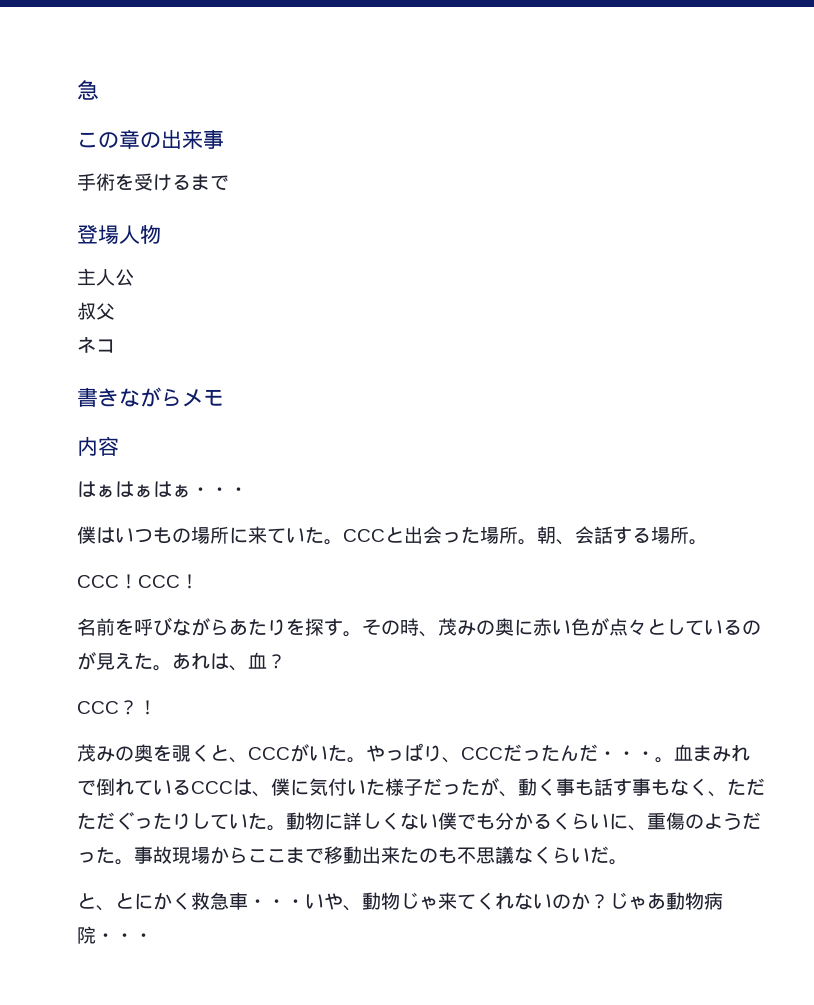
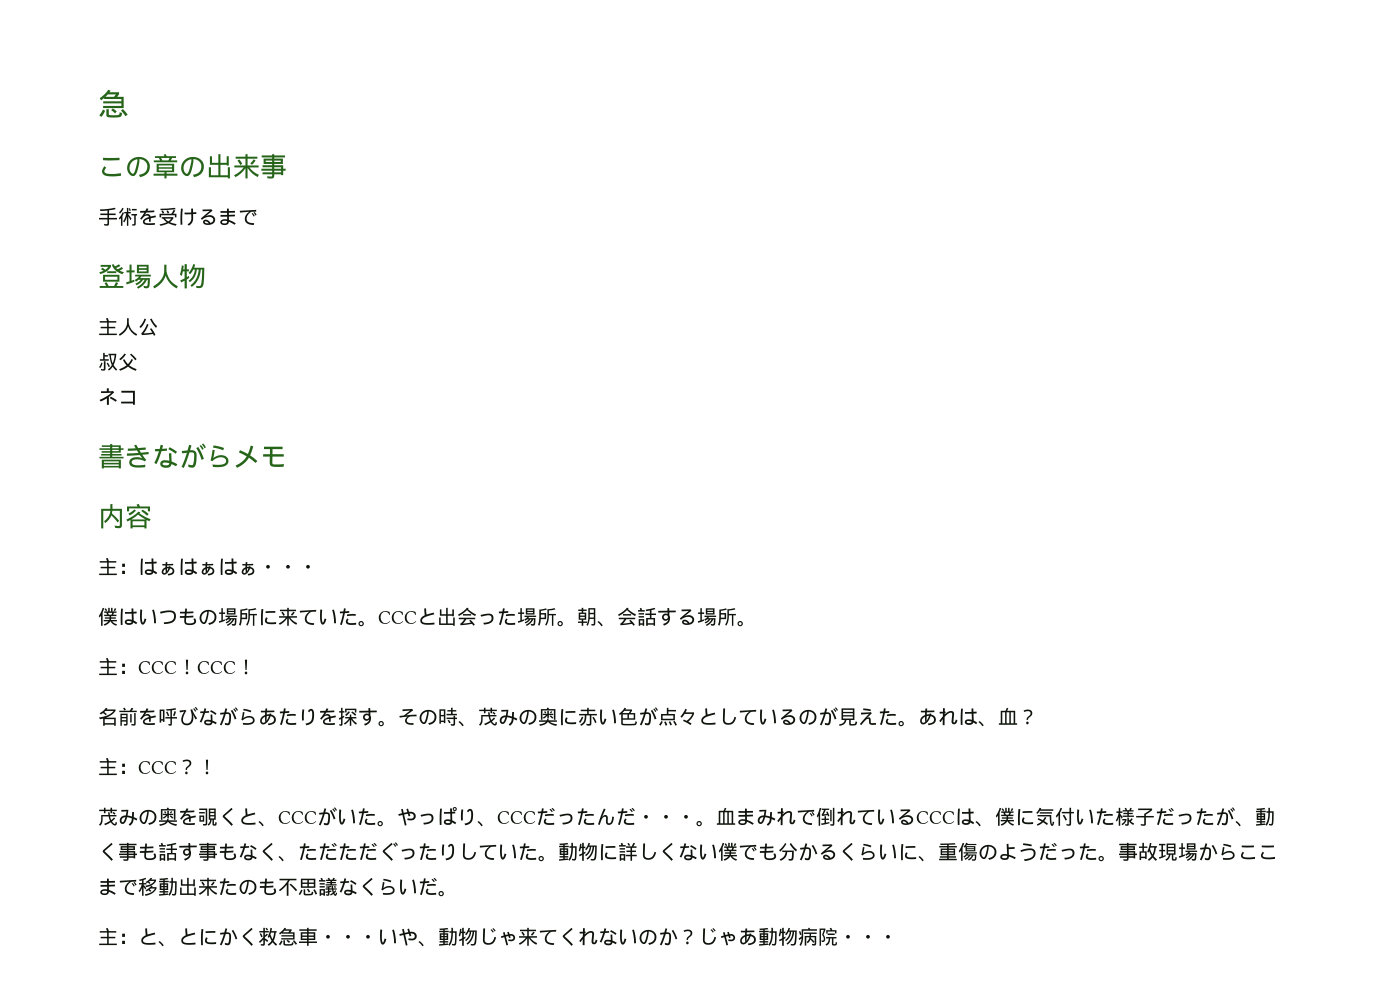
(119, 446) none -> [98,557,138,576] 主：
(708, 542) none -> [98,657,138,676] 主：
(286, 661) none -> [98,757,138,776] 主：
(628, 862) none -> [98,927,138,946] 主：

